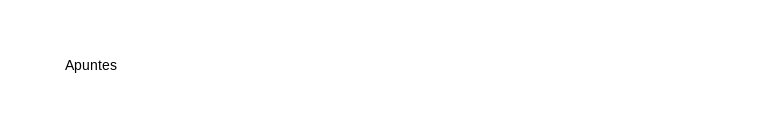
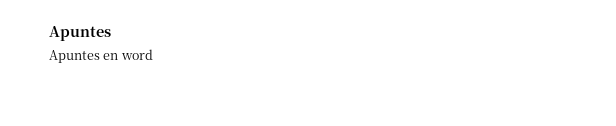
[65,60,117,73] Apuntes -> [49,26,111,41] [49,49,153,63] Apuntes // Apuntes en word

